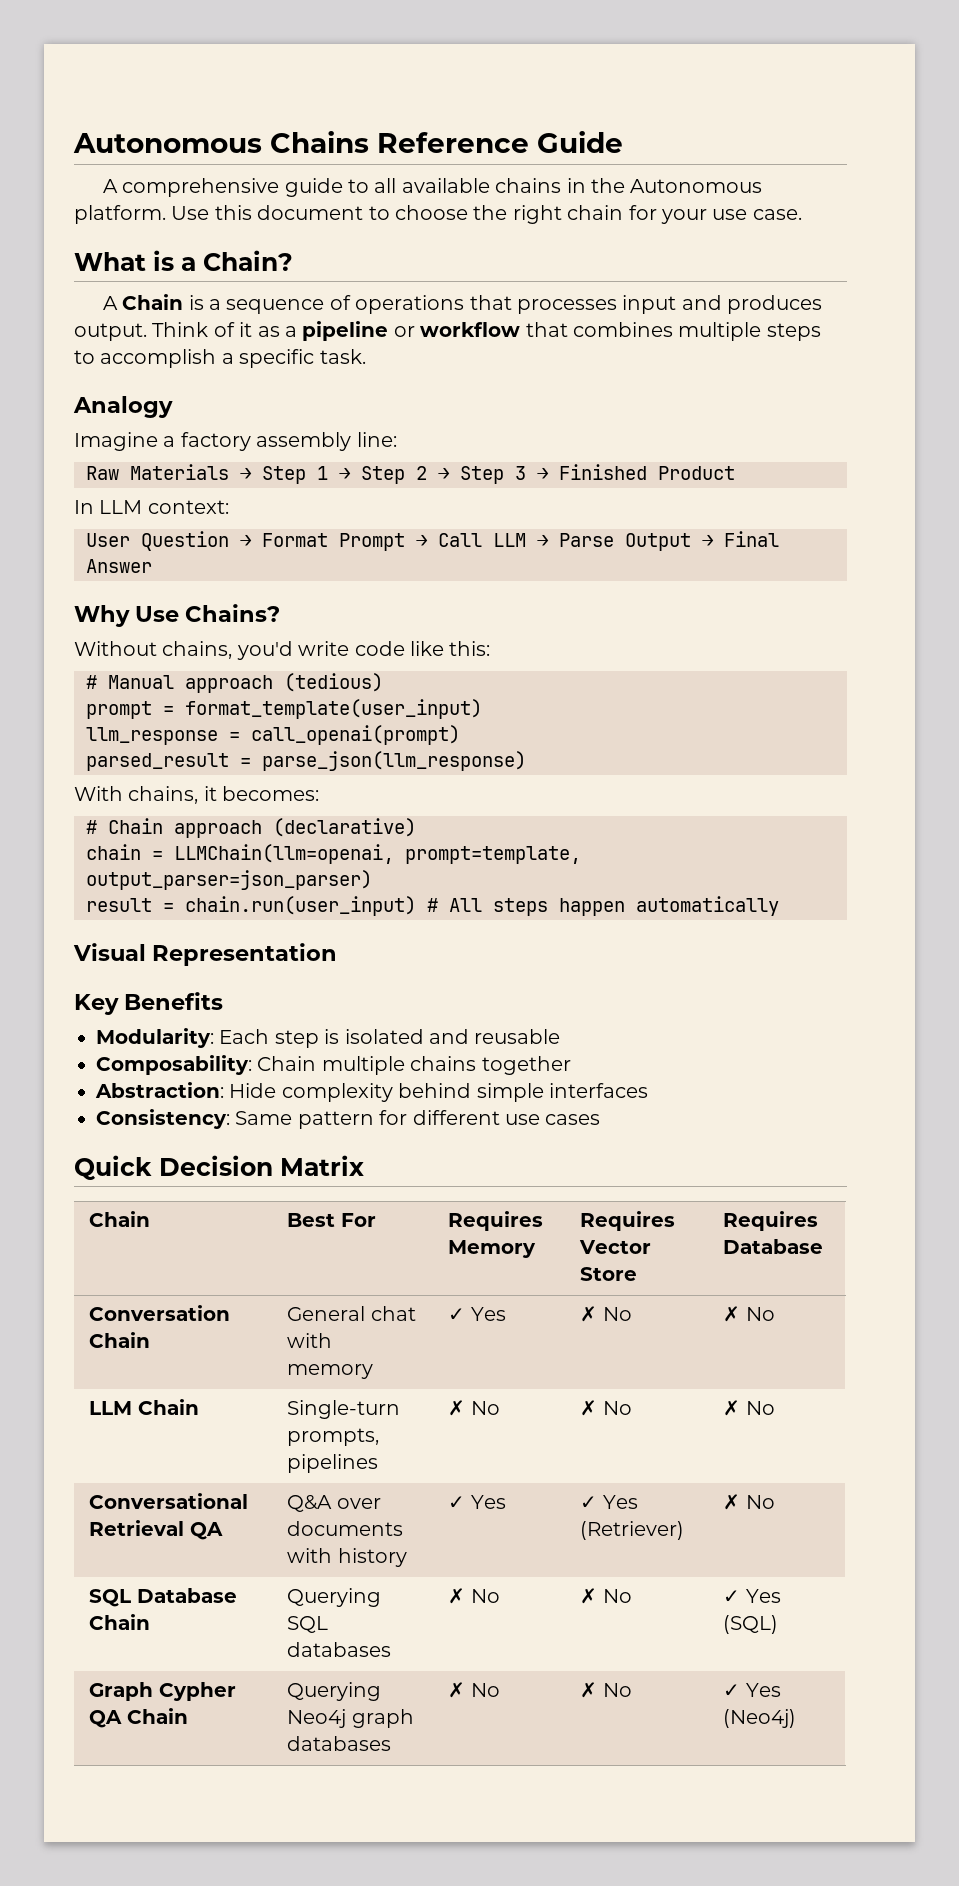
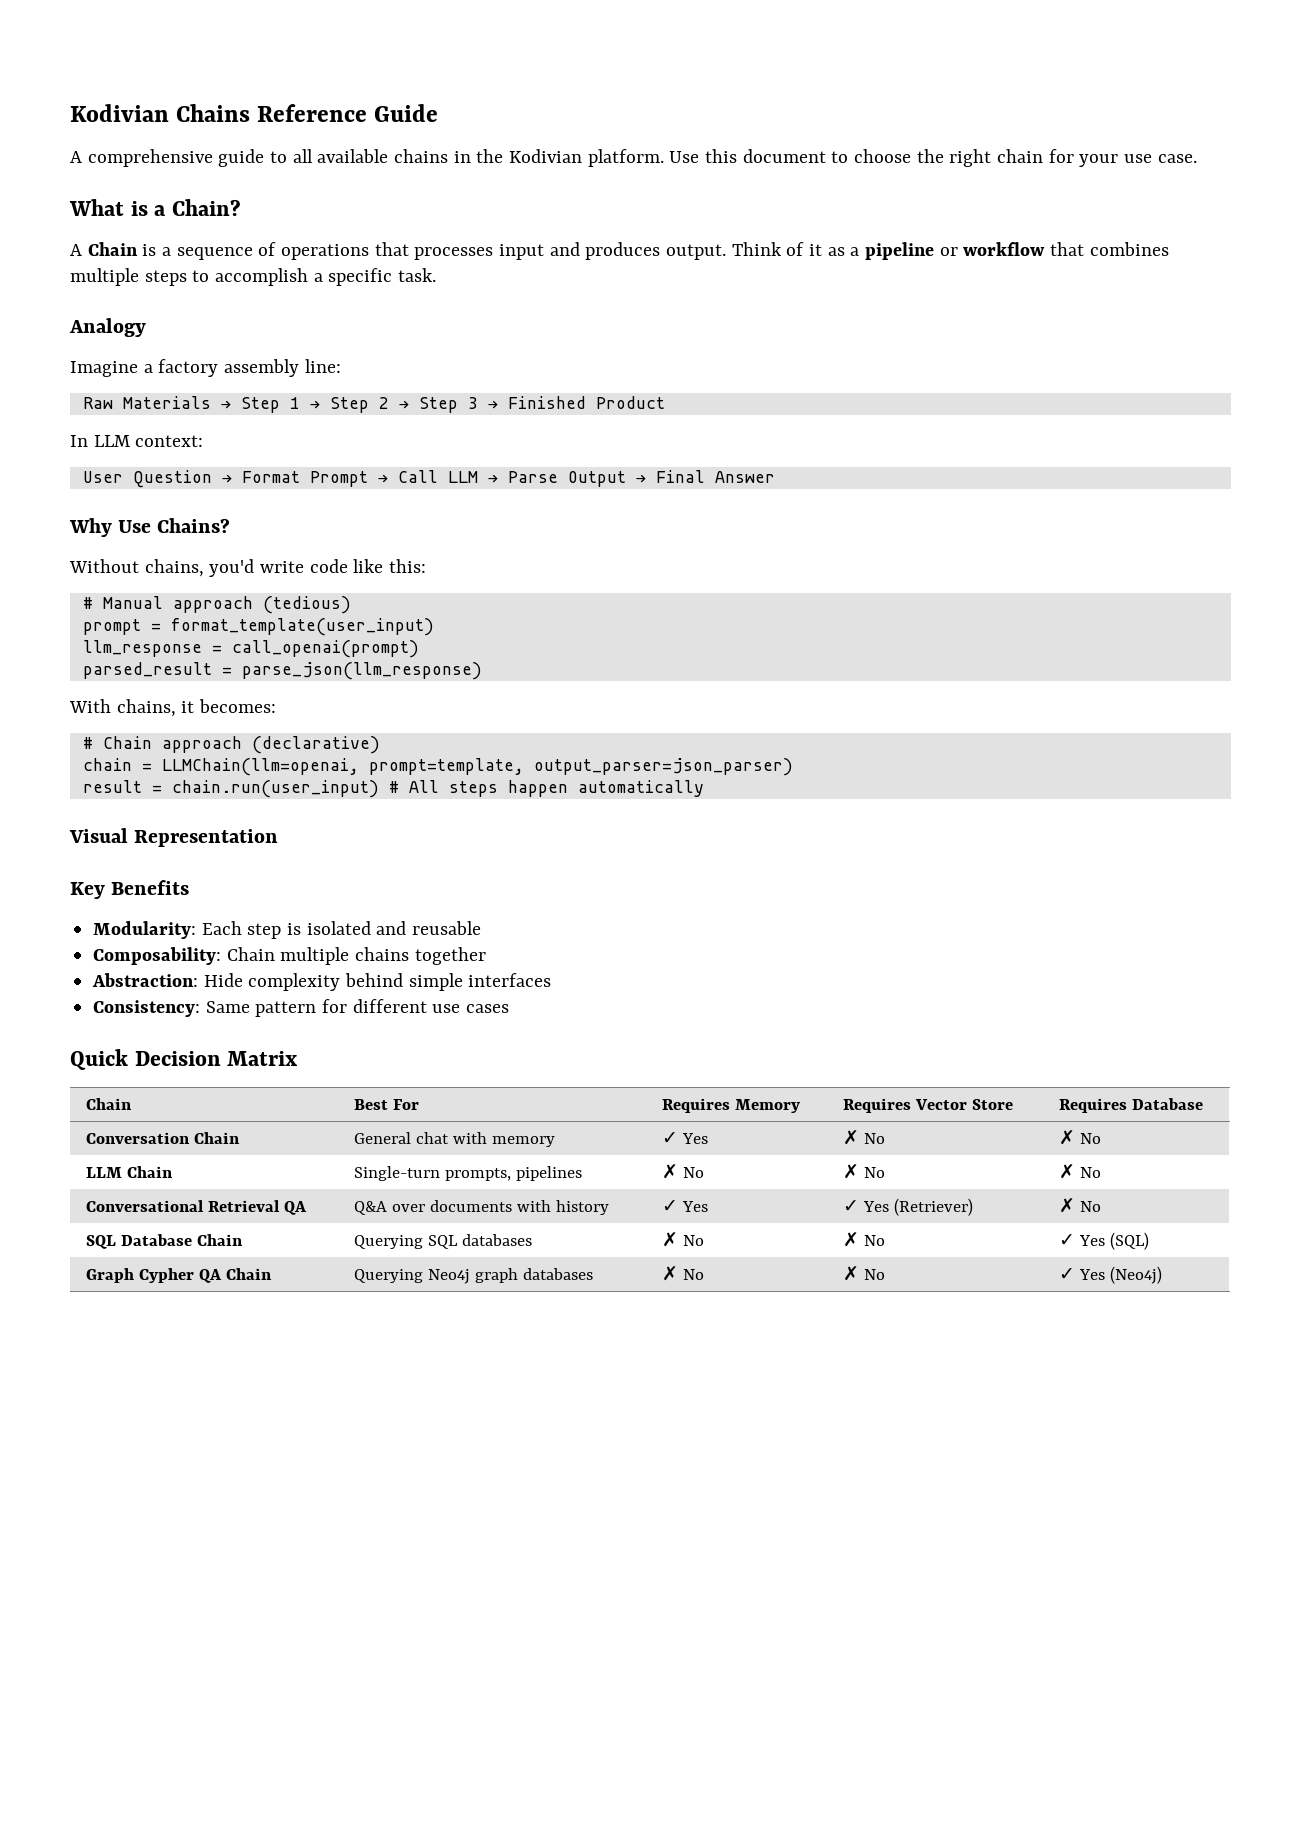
[73,133,262,153] Autonomous -> [70,104,169,122] Kodivian
[630,179,763,193] Autonomous -> [509,149,583,163] Kodivian

